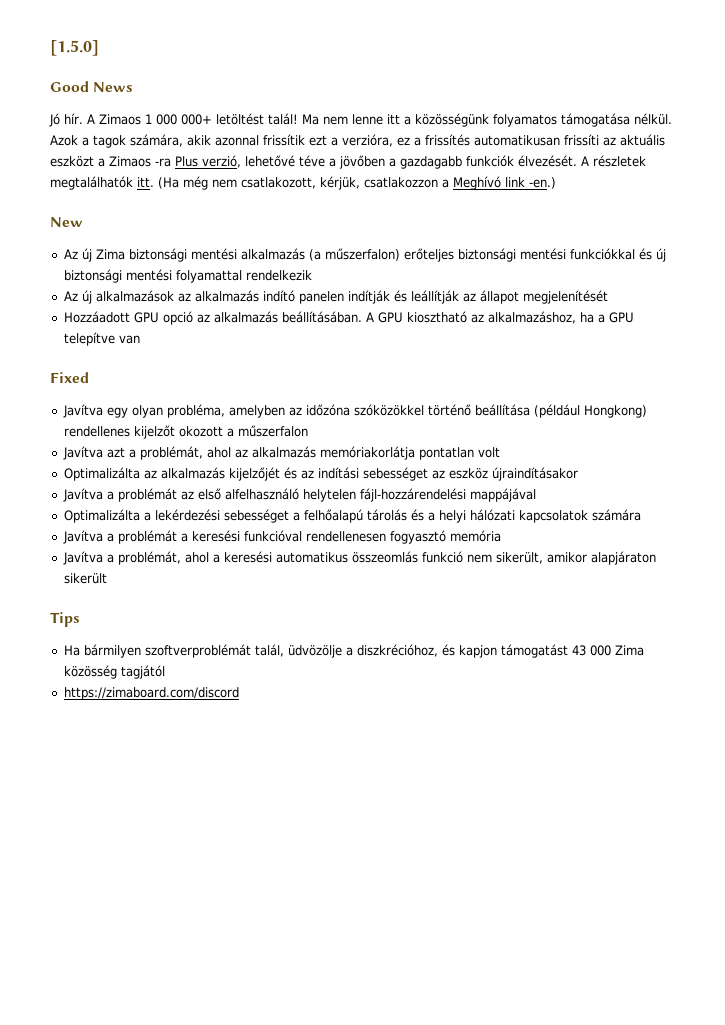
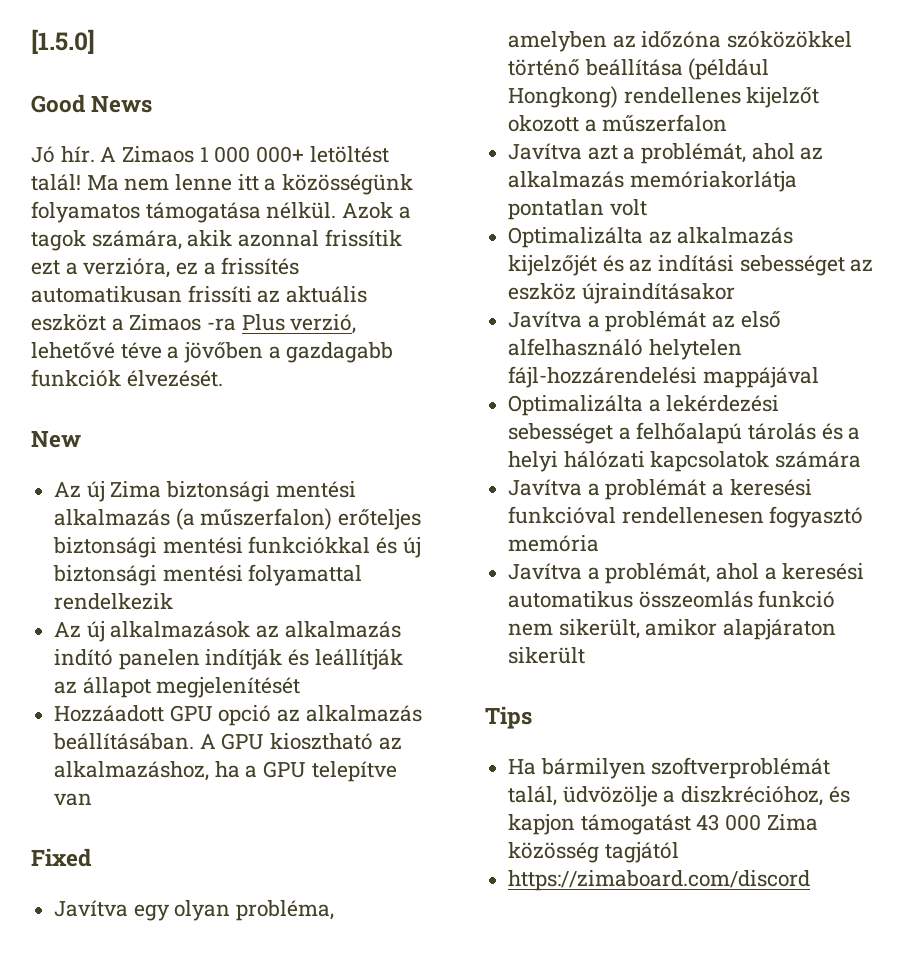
[581,155,646,167] [50,176,556,190] A részletek megtalálhatók itt. (Ha még nem csatlakozott, kérjük, csatlakozzon a Meghívó link -en.) -> (223, 378) none

